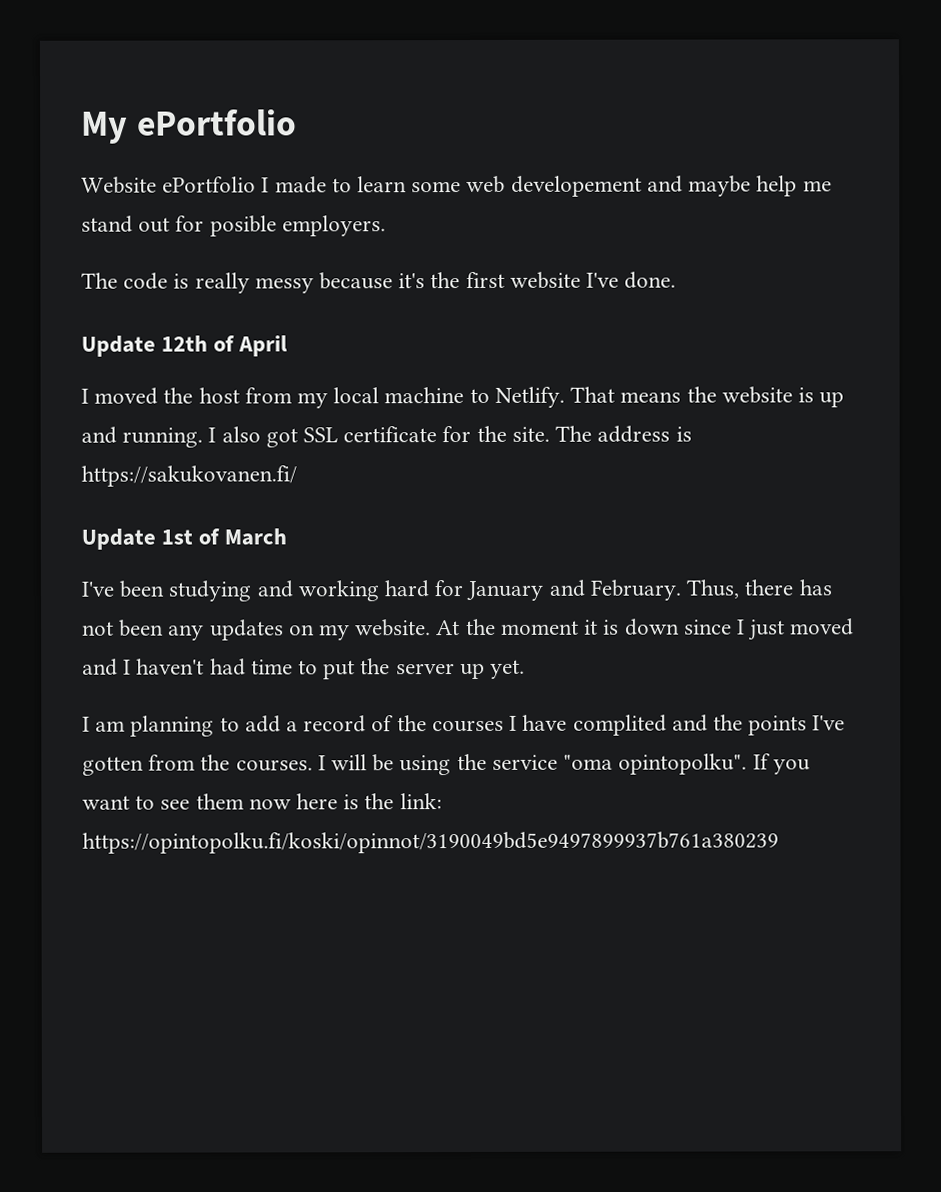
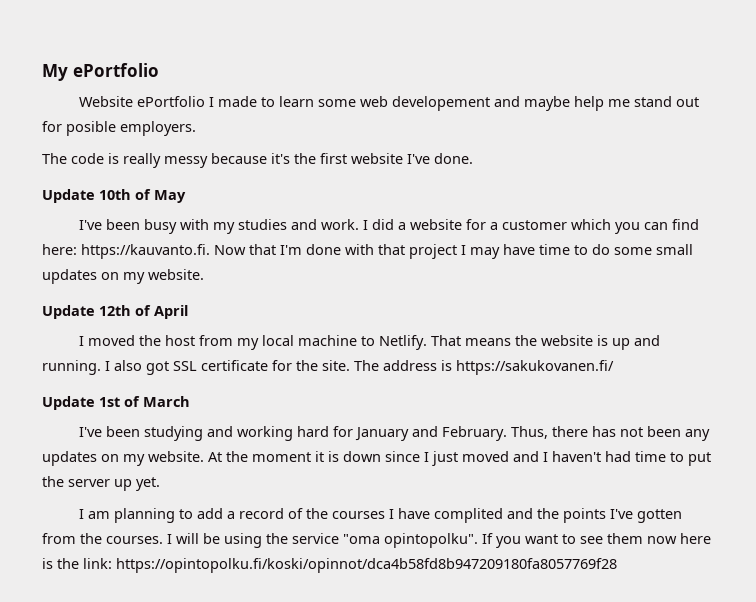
(677, 280) none -> [42,189,186,203] [78,219,699,234] [42,244,693,259] [42,269,204,284] // Update 10th of May // I've been busy with my studies and work. I did a website for a customer which you can find here: https://kauvanto.fi. Now that I'm done with that project I may have time to do some small updates on my website.
[82,831,779,854] https://opintopolku.fi/koski/opinnot/3190049bd5e9497899937b761a380239 -> [116,558,617,573] https://opintopolku.fi/koski/opinnot/dca4b58fd8b947209180fa8057769f28

